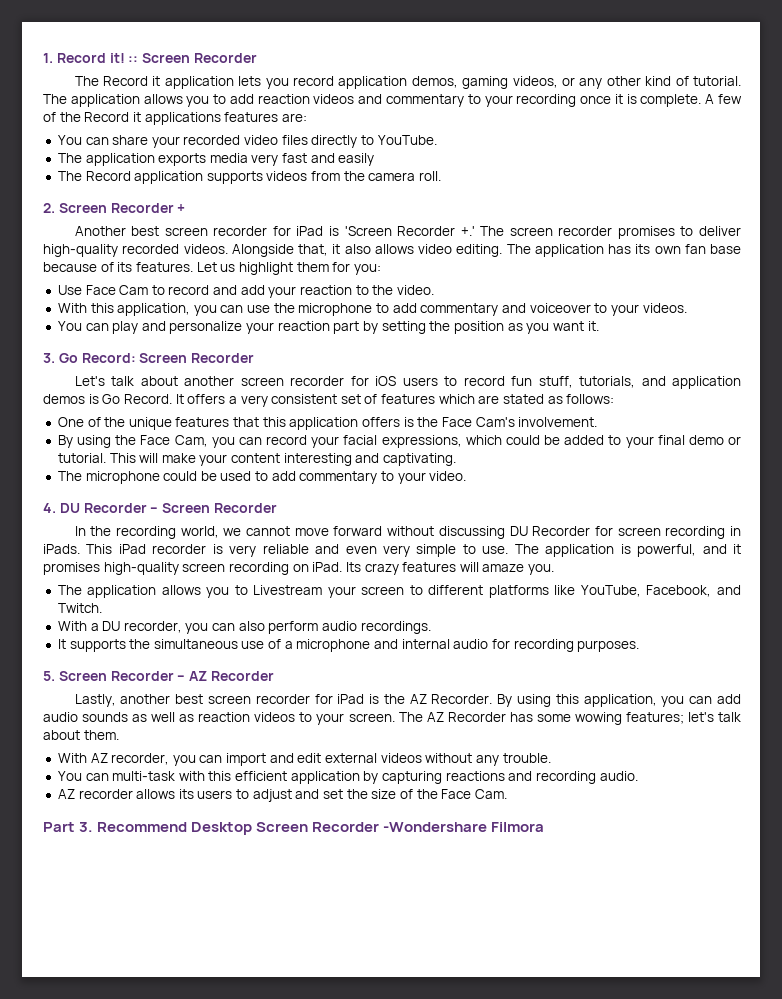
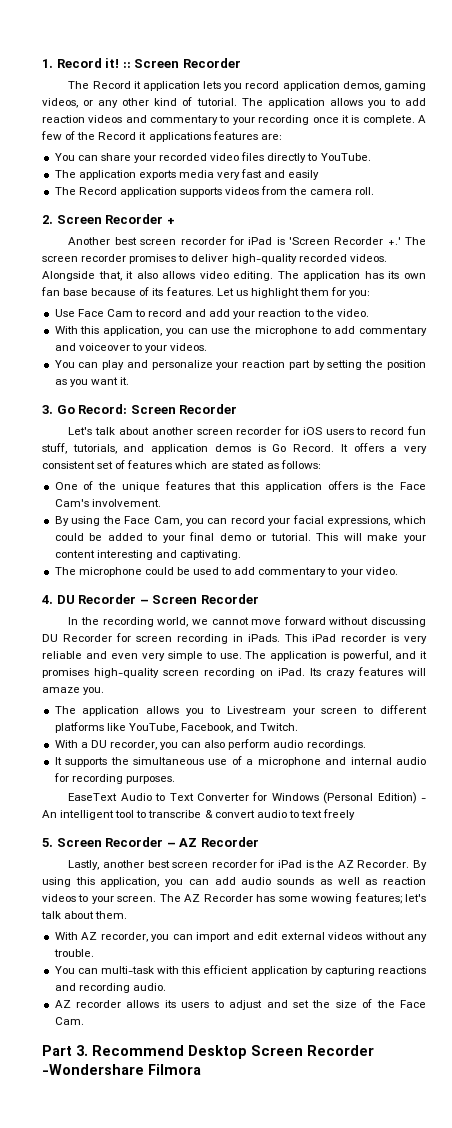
(640, 646) none -> [68,792,426,804] [42,809,356,820] // EaseText Audio to Text Converter for Windows (Personal Edition) - An intelligent tool to transcribe & convert audio to text freely

